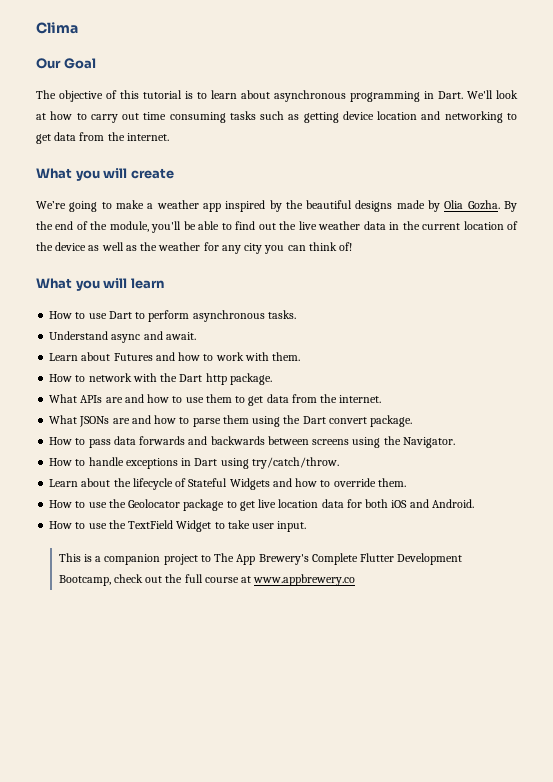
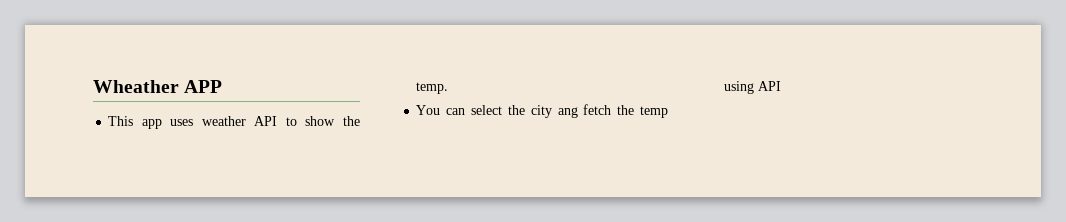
[36,22,78,34] [36,58,96,69] [36,90,518,102] [36,111,517,123] [36,132,169,144] [36,168,174,181] [36,200,517,212] [36,221,518,233] [36,242,353,254] [36,278,164,291] [49,310,296,322] [49,331,196,343] [49,352,301,361] [49,373,272,385] [49,394,382,406] [49,415,413,427] [49,436,455,448] [49,457,339,469] [49,478,406,490] [49,499,474,511] [49,520,307,532] [58,553,463,565] [58,574,356,586] Clima // Our Goal // The objective of this tutorial is to learn about asynchronous programming in Dart. We'll look at how to carry out time consuming tasks such as getting device location and networking to get data from the internet. // What you will create // We’re going to make a weather app inspired by the beautiful designs made by Olia Gozha. By the end of the module, you'll be able to find out the live weather data in the current location of the device as well as the weather for any city you can think of! // What you will learn // How to use Dart to perform asynchronous tasks. // Understand async and await. // Learn about Futures and how to work with them. // How to network with the Dart http package. // What APIs are and how to use them to get data from the internet. // What JSONs are and how to parse them using the Dart convert package. // How to pass data forwards and backwards between screens using the Navigator. // How to handle exceptions in Dart using try/catch/throw. // Learn about the lifecycle of Stateful Widgets and how to override them. // How to use the Geolocator package to get live location data for both iOS and Android. // How to use the TextField Widget to take user input. // This is a companion project to The App Brewery's Complete Flutter Development Bootcamp, check out the full course at www.appbrewery.co -> [93,80,223,93] [108,116,360,129] [416,82,449,94] [416,104,668,118] [724,81,782,94] Wheather APP // This app uses weather API to show the temp. // You can select the city ang fetch the temp using API

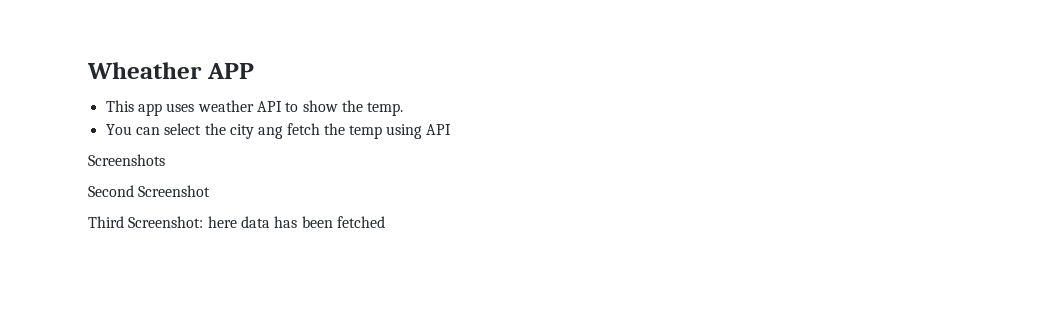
(782, 86) none -> [88,154,165,166] [88,185,211,197] [88,216,385,228] // Screenshots // Second Screenshot // Third Screenshot: here data has been fetched

